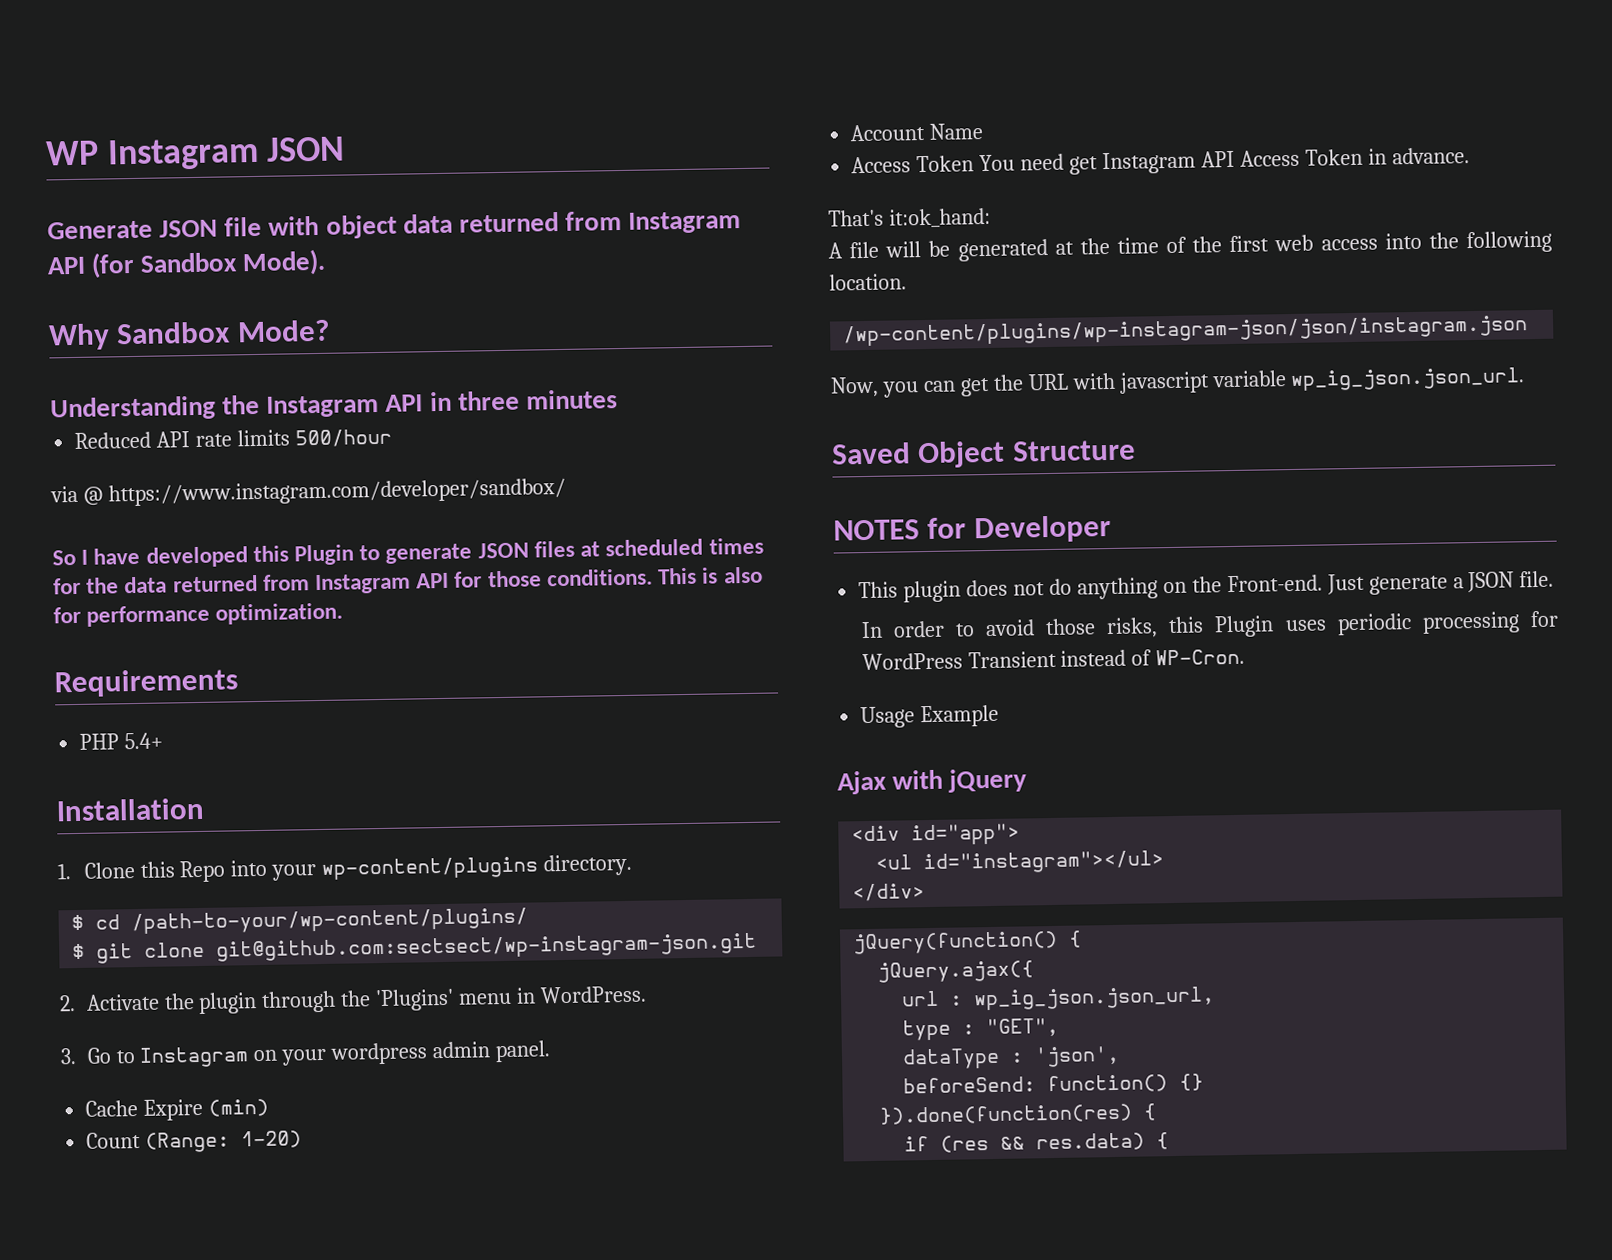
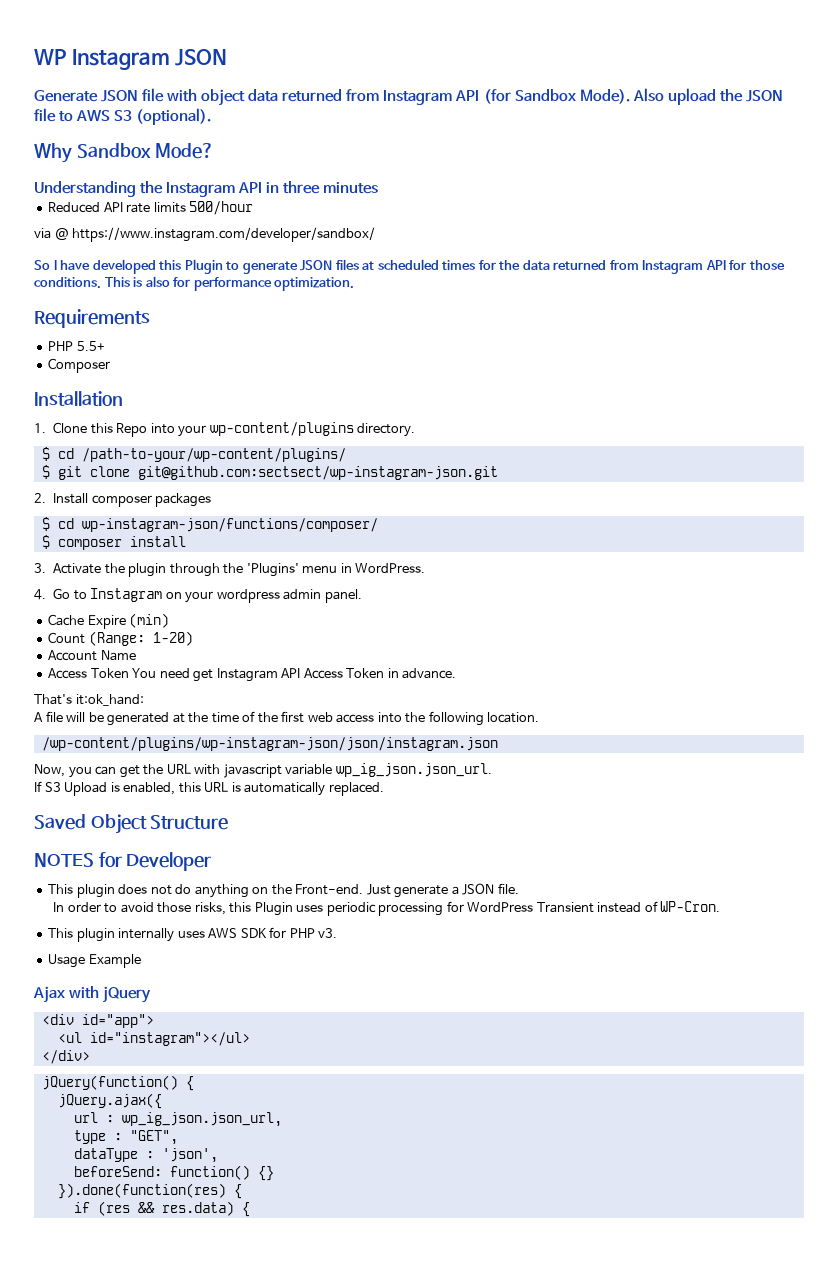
(327, 262) none -> [632,88,783,105] [34,108,212,125] Also upload the JSON file to AWS S3 (optional).
[124,732,164,750] 5.4+ -> [76,341,105,351] [48,358,111,373] 5.5+ // Composer
(76, 1003) none -> [53,493,212,507] [41,517,378,532] [41,535,186,550] [34,563,46,573] Install composer packages // $ cd wp-instagram-json/functions/composer/ // $ composer install // 3.
[60,1048,77,1065] 3. -> [34,589,46,600] 4.
(1526, 379) none -> [34,781,384,796] // If S3 Upload is enabled, this URL is automatically replaced.
(1246, 657) none -> [48,927,338,942] // This plugin internally uses AWS SDK for PHP v3.

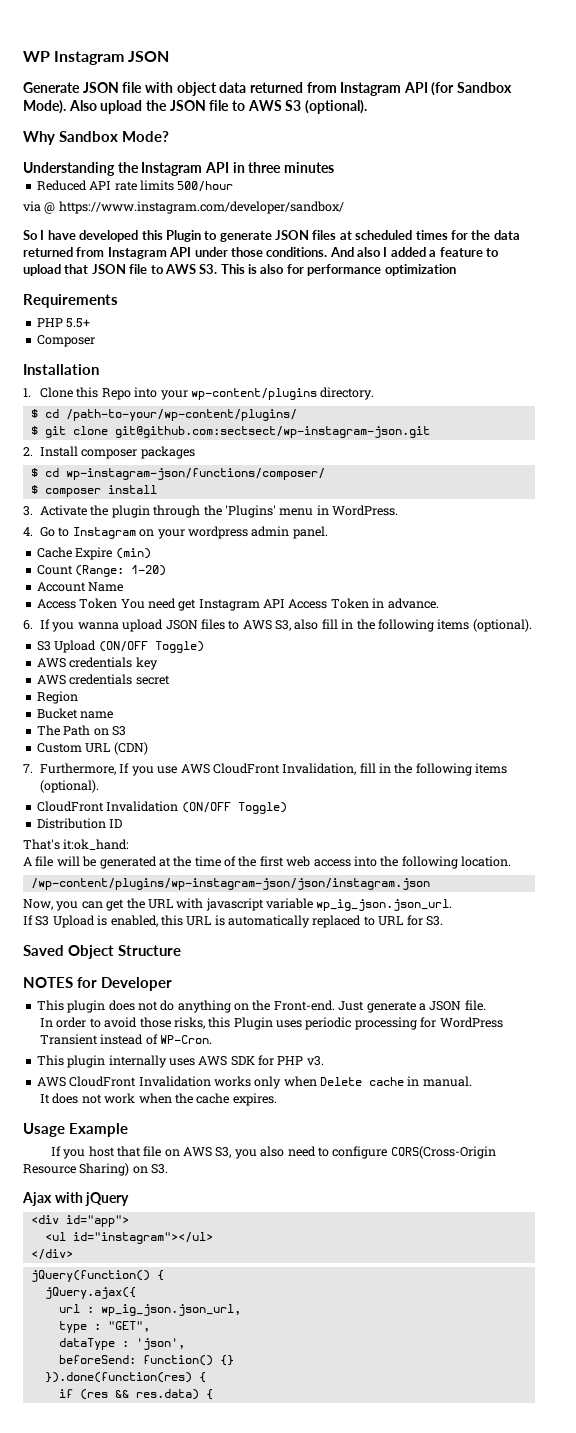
[729,260,747,270] for -> [194,247,228,257] under
(101, 283) none -> [329,247,499,257] [23,264,218,276] And also I added a feature to upload that JSON file to AWS S3.
[274,277,355,291] optimization. -> [384,264,456,276] optimization
(457, 673) none -> [23,619,532,632] [36,640,204,653] [36,657,158,670] [36,674,170,685] [36,691,78,704] [36,708,114,719] [36,725,126,736] [36,742,148,755] [23,763,508,776] [40,780,100,793] [36,801,287,814] [36,818,123,829] // 6. If you wanna upload JSON files to AWS S3, also fill in the following items (optional). // S3 Upload (ON/OFF Toggle) // AWS credentials key // AWS credentials secret // Region // Bucket name // The Path on S3 // Custom URL (CDN) // 7. Furthermore, If you use AWS CloudFront Invalidation, fill in the following items (optional). // CloudFront Invalidation (ON/OFF Toggle) // Distribution ID
[328,782,384,796] replaced. -> [312,915,443,928] replaced to URL for S3.
[48,954,141,968] Usage Example -> [36,1076,472,1089] [40,1093,277,1106] [23,1123,128,1137] [50,1146,496,1159] [23,1163,169,1176] AWS CloudFront Invalidation works only when Delete cache in manual. // It does not work when the cache expires. // Usage Example // If you host that file on AWS S3, you also need to configure CORS(Cross-Origin Resource Sharing) on S3.

